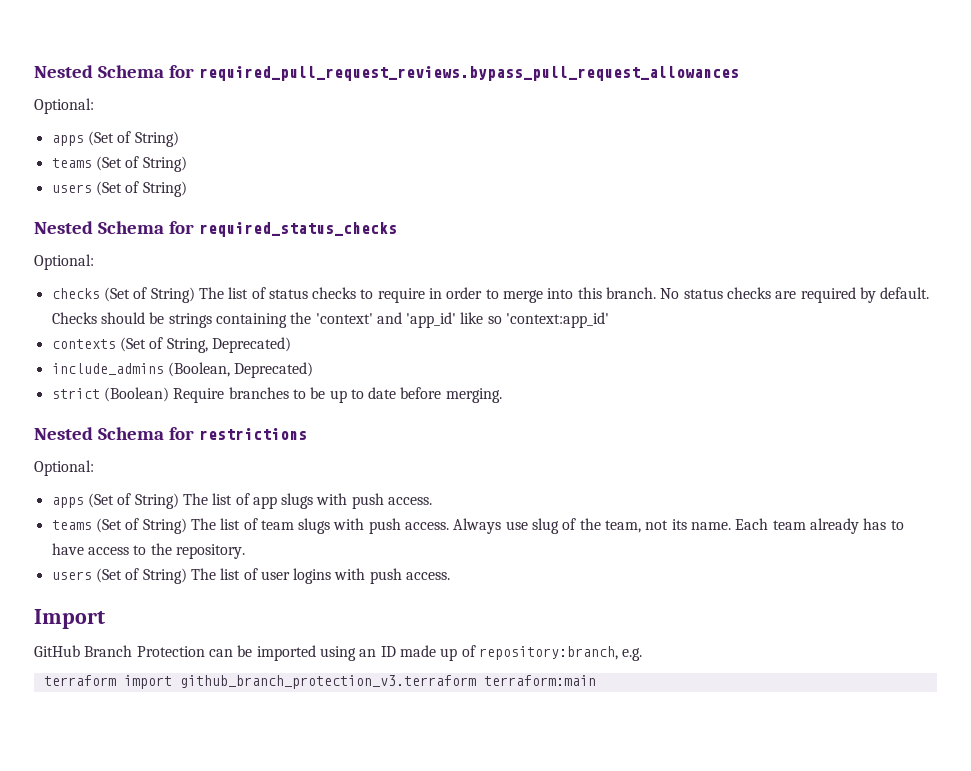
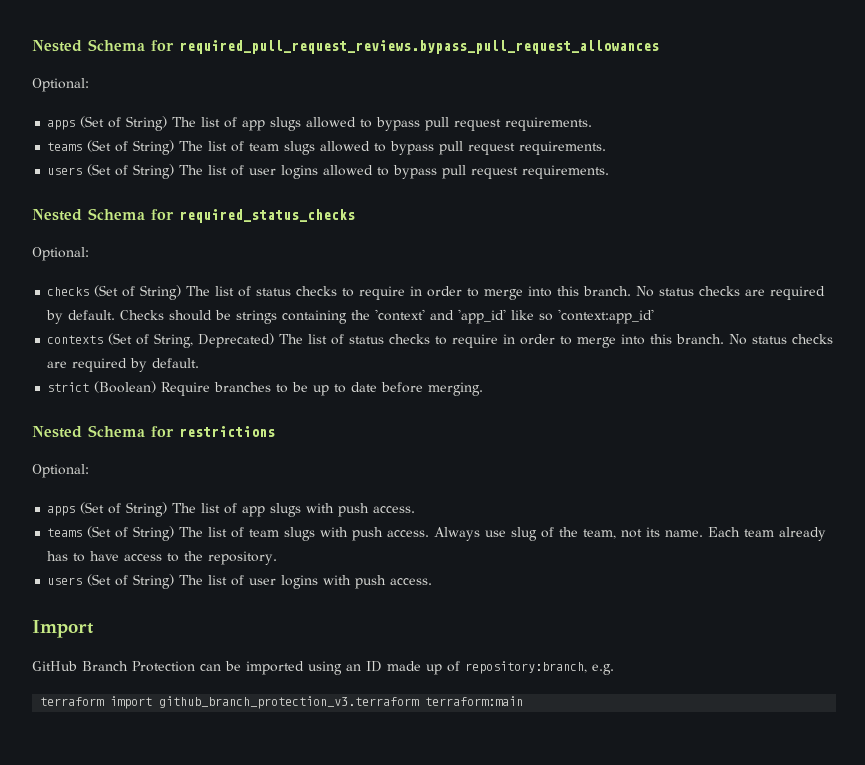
[51,156,187,172] [51,181,187,197] // teams (Set of String) // users (Set of String) -> [172,117,593,131] [47,140,607,155] [47,164,610,179] The list of app slugs allowed to bypass pull request requirements. // teams (Set of String) The list of team slugs allowed to bypass pull request requirements. // users (Set of String) The list of user logins allowed to bypass pull request requirements.
[51,362,314,378] // include_admins (Boolean, Deprecated) -> [279,334,834,348] [47,358,200,372] The list of status checks to require in order to merge into this branch. No status checks are required by default.

